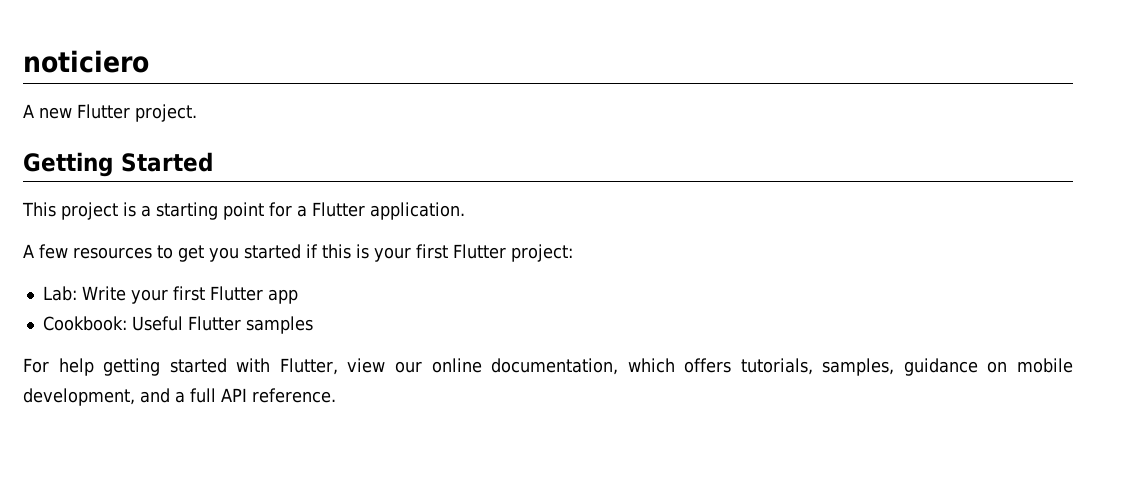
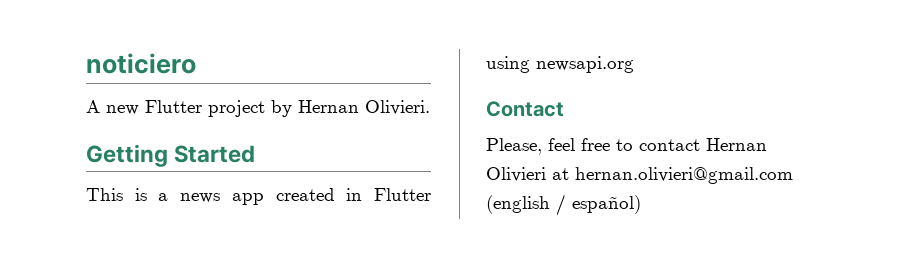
[135,104,197,122] project. -> [208,100,430,117] project by Hernan Olivieri.
[61,202,118,220] project -> (123, 194) none
[156,202,465,220] [23,244,573,262] [42,286,298,304] [42,316,313,334] [23,358,1073,376] [23,388,336,406] starting point for a Flutter application. // A few resources to get you started if this is your first Flutter project: // Lab: Write your first Flutter app // Cookbook: Useful Flutter samples // For help getting started with Flutter, view our online documentation, which offers tutorials, samples, guidance on mobile development, and a full API reference. -> [180,188,431,205] [486,56,634,73] [486,101,564,117] [486,138,767,155] [486,167,793,184] [486,194,641,216] news app created in Flutter using newsapi.org // Contact // Please, feel free to contact Hernan Olivieri at hernan.olivieri@gmail.com (english / español)

